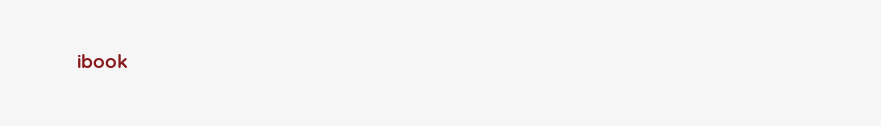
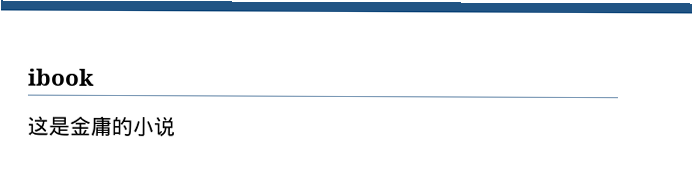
(128, 61) none -> [27,115,175,137] // 这是金庸的小说

